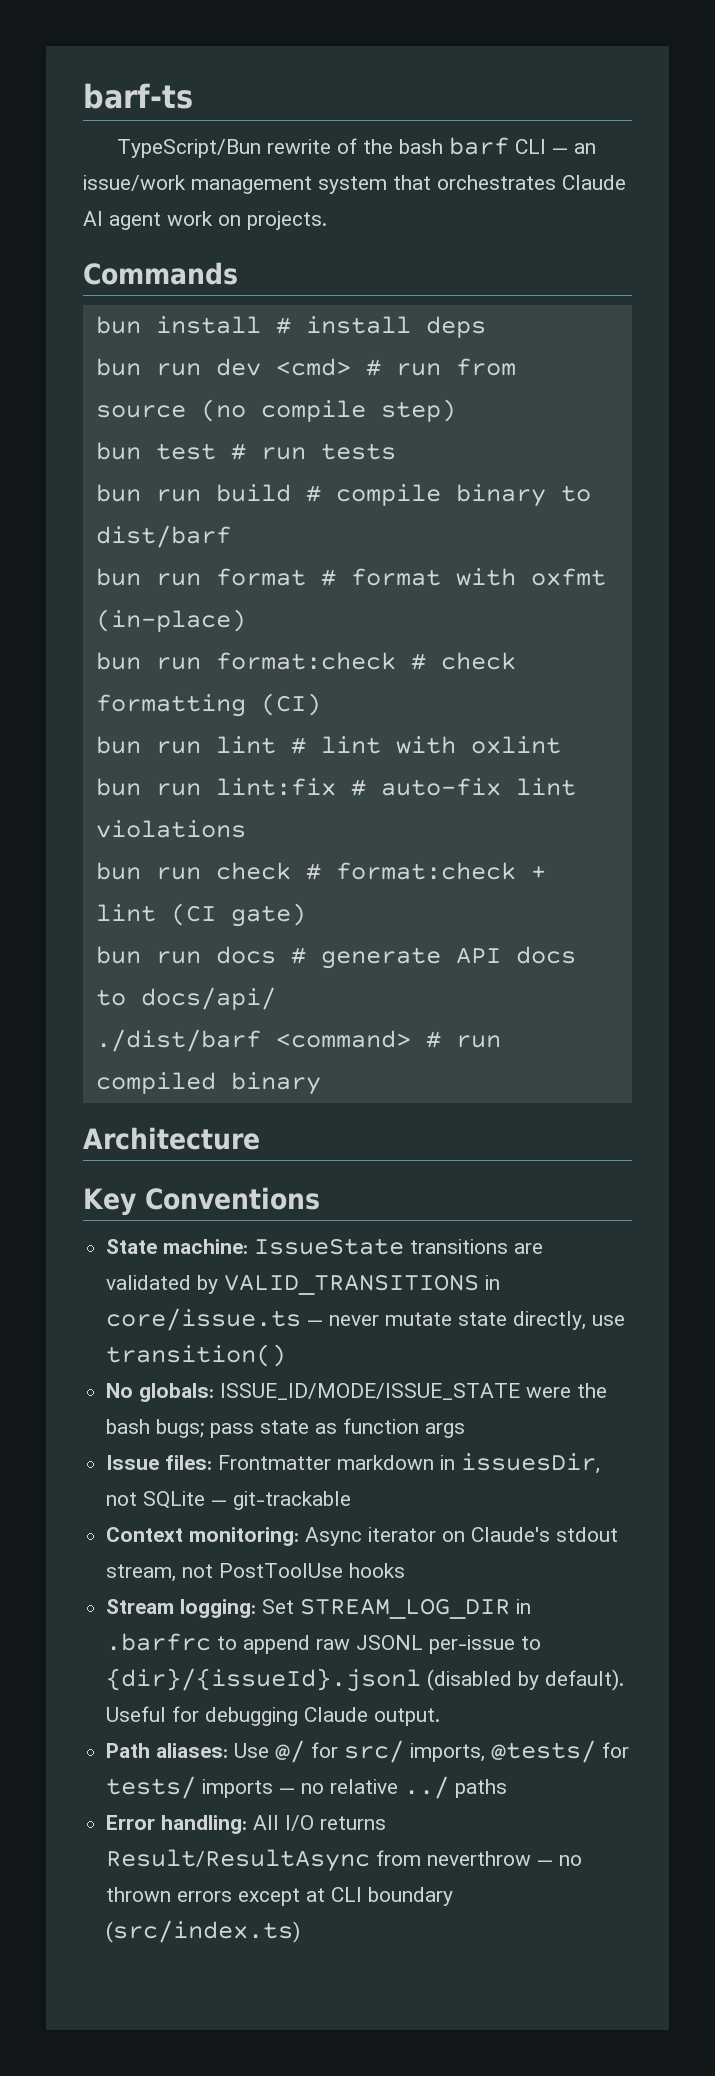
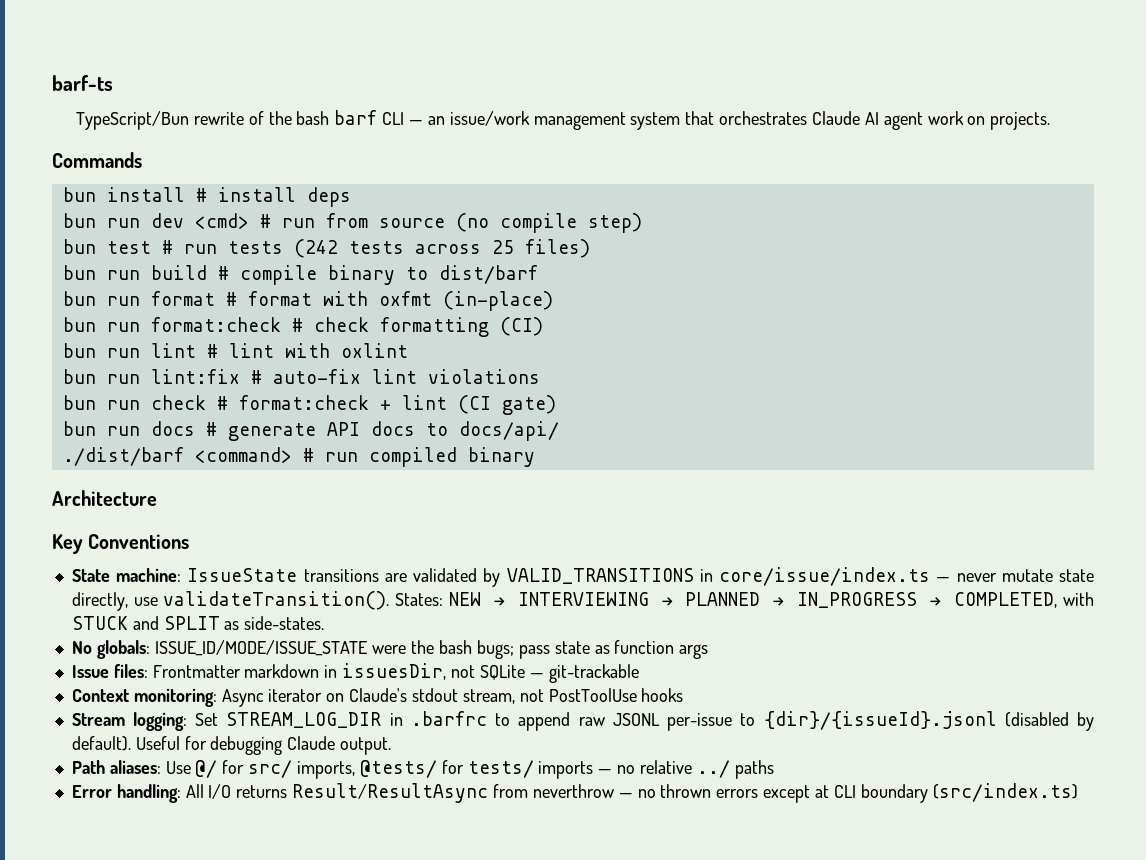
(396, 451) none -> [293,239,590,258] (242 tests across 25 files)
[106,1308,302,1331] core/issue.ts -> [719,567,931,586] core/issue/index.ts
[106,1344,287,1367] transition() -> [163,591,1095,610] [71,616,325,630] validateTransition(). States: NEW → INTERVIEWING → PLANNED → IN_PROGRESS → COMPLETED, with STUCK and SPLIT as side-states.

